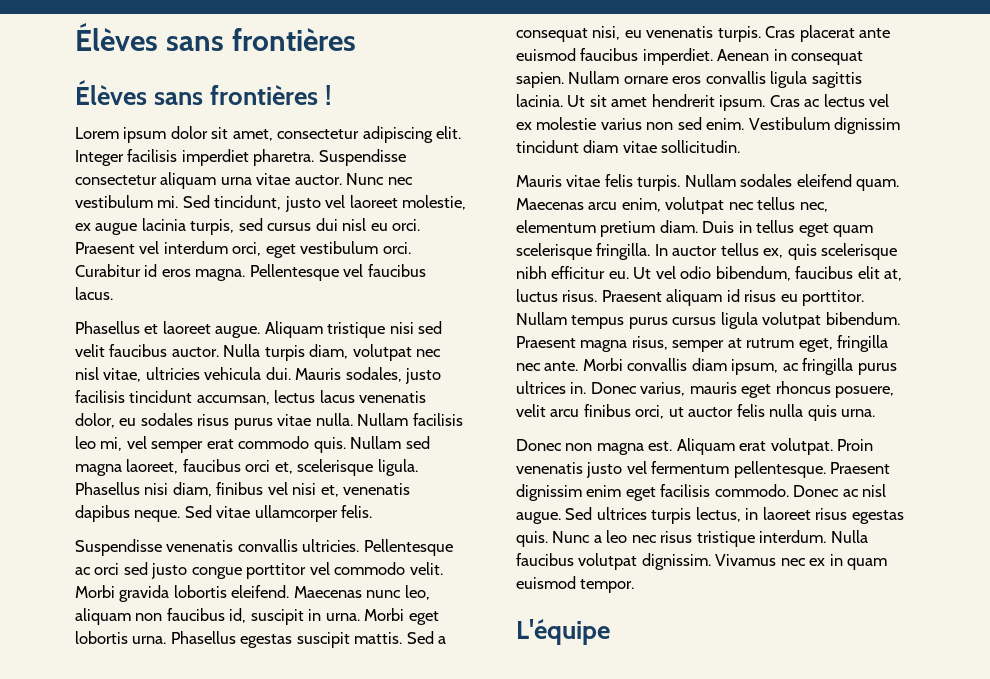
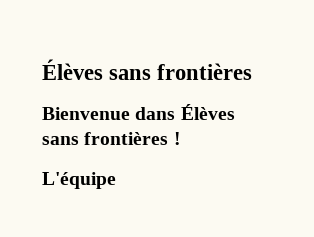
(357, 39) none -> [42,107,176,120] Bienvenue dans
[75,126,462,143] [75,149,406,166] [75,172,413,189] [75,195,467,212] [75,218,421,235] [75,241,411,258] [75,264,426,281] [75,287,113,300] [75,321,443,338] [75,344,442,361] [75,367,442,384] [75,390,427,405] [75,413,463,430] [75,436,430,453] [75,459,418,476] [75,482,411,497] [75,505,373,522] [75,539,453,556] [75,562,443,579] [75,585,430,602] [75,608,439,625] [75,631,447,648] [516,25,891,42] [516,48,864,65] [516,71,862,88] [516,94,890,111] [516,117,901,134] [516,140,741,153] [516,174,900,191] [516,197,828,214] [516,220,874,237] [516,243,898,260] [516,266,903,281] [516,289,865,306] [516,312,900,329] [516,335,889,352] [516,358,897,375] [516,381,895,398] [516,404,876,421] [516,438,874,455] [516,461,891,478] [516,484,887,501] [516,507,904,524] [516,530,868,547] [516,553,888,570] [516,576,635,593] // Lorem ipsum dolor sit amet, consectetur adipiscing elit. Integer facilisis imperdiet pharetra. Suspendisse consectetur aliquam urna vitae auctor. Nunc nec vestibulum mi. Sed tincidunt, justo vel laoreet molestie, ex augue lacinia turpis, sed cursus dui nisl eu orci. Praesent vel interdum orci, eget vestibulum orci. Curabitur id eros magna. Pellentesque vel faucibus lacus. // Phasellus et laoreet augue. Aliquam tristique nisi sed velit faucibus auctor. Nulla turpis diam, volutpat nec nisl vitae, ultricies vehicula dui. Mauris sodales, justo facilisis tincidunt accumsan, lectus lacus venenatis dolor, eu sodales risus purus vitae nulla. Nullam facilisis leo mi, vel semper erat commodo quis. Nullam sed magna laoreet, faucibus orci et, scelerisque ligula. Phasellus nisi diam, finibus vel nisi et, venenatis dapibus neque. Sed vitae ullamcorper felis. // Suspendisse venenatis convallis ultricies. Pellentesque ac orci sed justo congue porttitor vel commodo velit. Morbi gravida lobortis eleifend. Maecenas nunc leo, aliquam non faucibus id, suscipit in urna. Morbi eget lobortis urna. Phasellus egestas suscipit mattis. Sed a consequat nisi, eu venenatis turpis. Cras placerat ante euismod faucibus imperdiet. Aenean in consequat sapien. Nullam ornare eros convallis ligula sagittis lacinia. Ut sit amet hendrerit ipsum. Cras ac lectus vel ex molestie varius non sed enim. Vestibulum dignissim tincidunt diam vitae sollicitudin. // Mauris vitae felis turpis. Nullam sodales eleifend quam. Maecenas arcu enim, volutpat nec tellus nec, elementum pretium diam. Duis in tellus eget quam scelerisque fringilla. In auctor tellus ex, quis scelerisque nibh efficitur eu. Ut vel odio bibendum, faucibus elit at, luctus risus. Praesent aliquam id risus eu porttitor. Nullam tempus purus cursus ligula volutpat bibendum. Praesent magna risus, semper at rutrum eget, fringilla nec ante. Morbi convallis diam ipsum, ac fringilla purus ultrices in. Donec varius, mauris eget rhoncus posuere, velit arcu finibus orci, ut auctor felis nulla quis urna. // Donec non magna est. Aliquam erat volutpat. Proin venenatis justo vel fermentum pellentesque. Praesent dignissim enim eget facilisis commodo. Donec ac nisl augue. Sed ultrices turpis lectus, in laoreet risus egestas quis. Nunc a leo nec risus tristique interdum. Nulla faucibus volutpat dignissim. Vivamus nec ex in quam euismod tempor. -> (181, 138) none

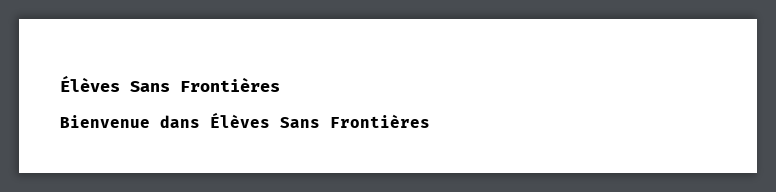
[42,59,253,80] Élèves sans frontières -> [60,75,280,92] Élèves Sans Frontières
[42,132,181,145] [42,172,116,189] sans frontières ! // L'équipe -> [280,114,430,128] Sans Frontières

